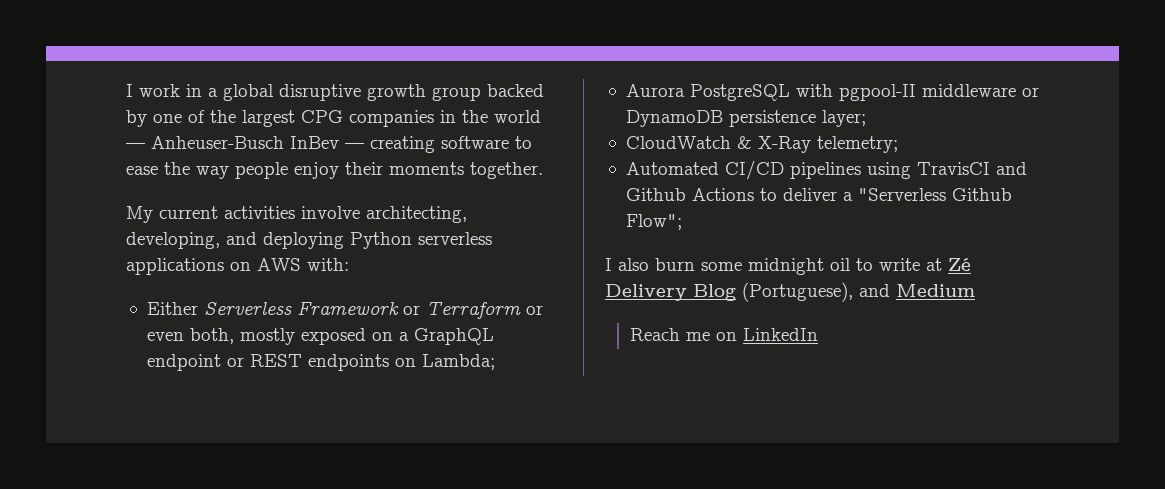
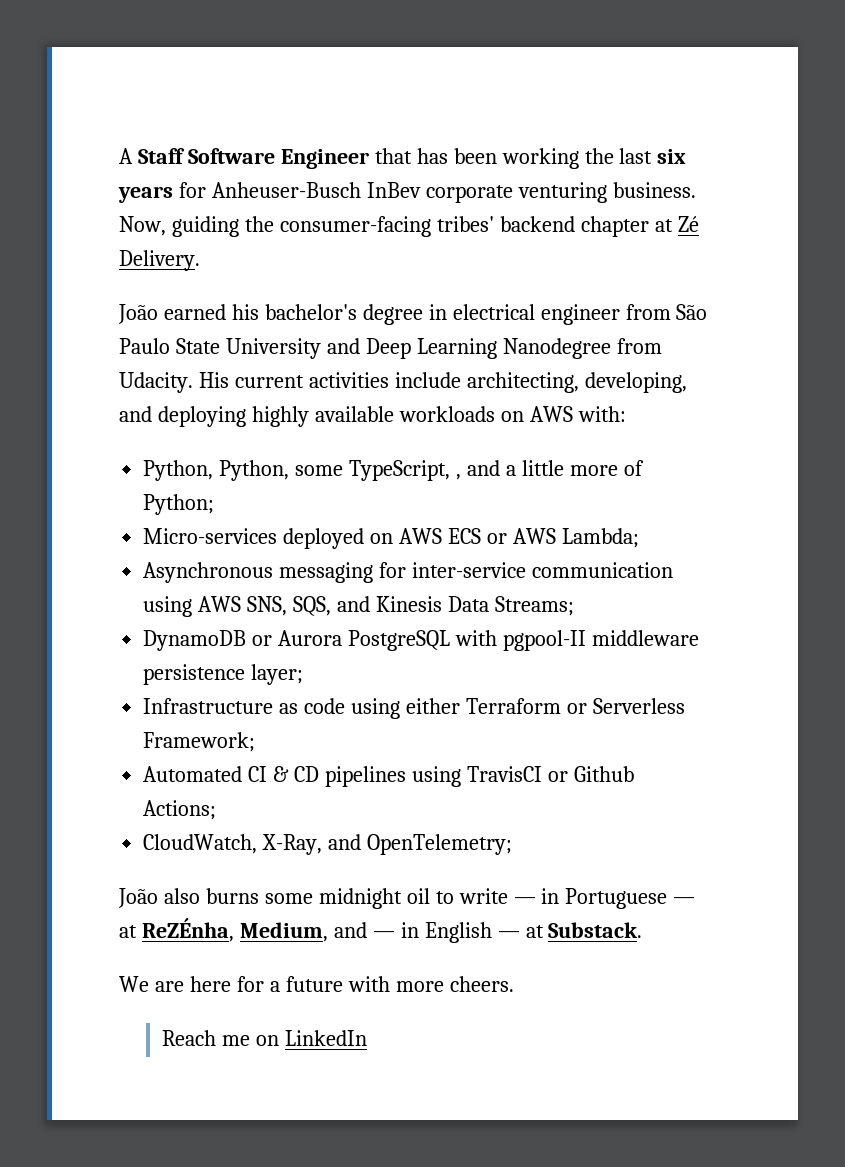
[126,84,544,101] [126,110,541,127] [126,136,532,153] [126,162,543,179] [126,206,153,223] I work in a global disruptive growth group backed by one of the largest CPG companies in the world — Anheuser-Busch InBev — creating software to ease the way people enjoy their moments together. // My -> [119,148,687,169] [118,182,696,203] [119,216,699,237] [119,250,200,271] [118,304,708,325] [119,338,662,359] [119,372,229,393] A Staff Software Engineer that has been working the last six years for Anheuser-Busch InBev corporate venturing business. Now, guiding the consumer-facing tribes' backend chapter at Zé Delivery. // João earned his bachelor's degree in electrical engineer from São Paulo State University and Deep Learning Nanodegree from Udacity. His
[301,206,360,219] involve -> [394,372,461,388] include
[350,232,492,249] [126,258,224,275] Python serverless applications -> [251,406,495,427] highly available workloads
[146,302,543,319] [146,328,494,345] [146,354,495,371] Either Serverless Framework or Terraform or even both, mostly exposed on a GraphQL endpoint or REST endpoints on Lambda; // -> [143,460,644,481] [143,494,215,515] [143,528,639,549] [143,562,673,583] [143,596,574,617] [143,630,273,651] Python, Python, some TypeScript, , and a little more of Python; // Micro-services deployed on AWS ECS or AWS Lambda; // Asynchronous messaging for inter-service communication using AWS SNS, SQS, and Kinesis Data Streams; // DynamoDB or
[1021,87,1039,97] [625,110,723,127] or DynamoDB -> (699, 638) none
[625,136,898,153] [625,160,1027,180] [625,188,1012,201] [625,214,682,230] [605,258,695,271] CloudWatch & X-Ray telemetry; // Automated CI/CD pipelines using TravisCI and Github Actions to deliver a "Serverless Github Flow"; // I also burn -> [143,698,685,719] [143,732,256,752] [143,766,634,787] [143,800,217,820] [143,834,513,855] [118,888,259,908] Infrastructure as code using either Terraform or Serverless Framework; // Automated CI & CD pipelines using TravisCI or Github Actions; // CloudWatch, X-Ray, and OpenTelemetry; // João also burns
[926,258,971,271] [605,282,975,302] at Zé Delivery Blog (Portuguese), and Medium -> [513,888,696,909] [119,918,643,943] [119,976,514,992] — in Portuguese — at ReZÉnha, Medium, and — in English — at Substack. // We are here for a future with more cheers.

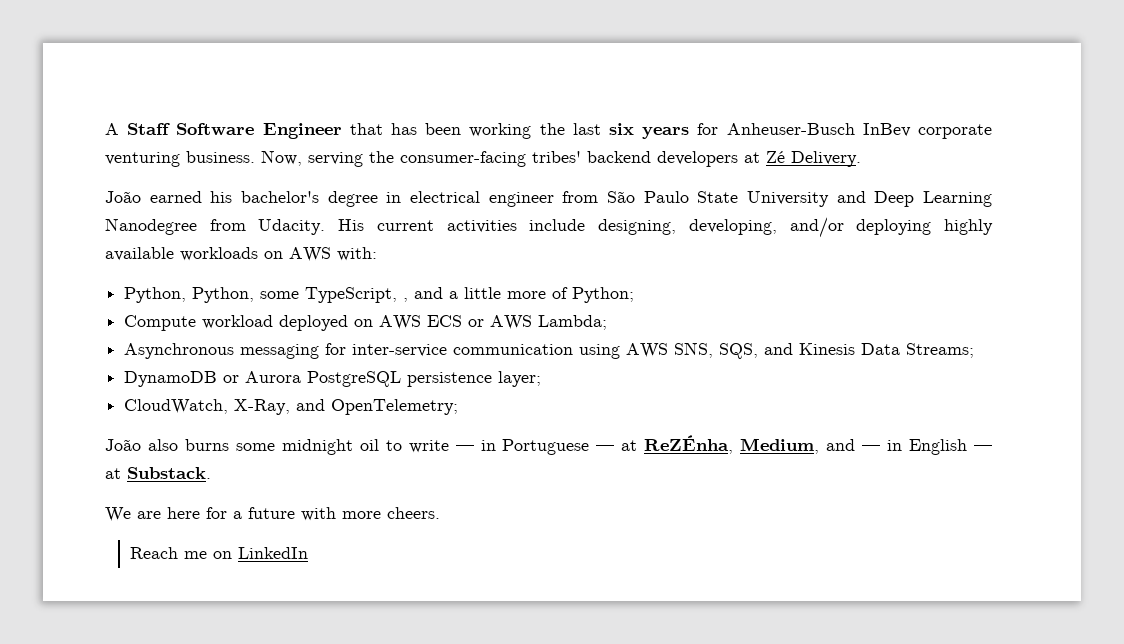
[171,216,239,237] guiding -> [308,152,363,167] serving
[580,216,649,237] chapter -> [657,151,738,167] developers
[466,372,687,393] [119,406,152,422] architecting, developing, and -> [598,217,844,238] designing, developing, and/or
[143,528,278,544] Micro-services -> [124,315,274,331] Compute workload
[454,630,699,651] with pgpool-II middleware -> (402, 379) none
[143,698,685,719] [143,732,256,752] [143,766,634,787] [143,800,217,820] // Infrastructure as code using either Terraform or Serverless Framework; // Automated CI & CD pipelines using TravisCI or Github Actions; -> (542, 379) none

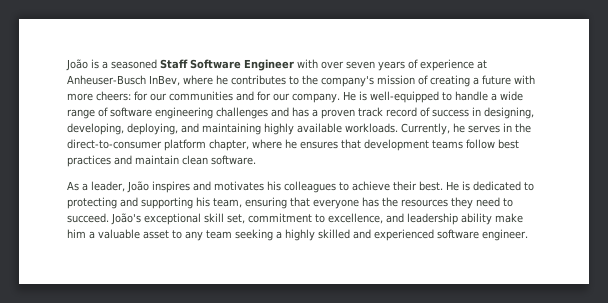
[105,123,993,139] [105,150,861,167] [105,191,992,207] [105,217,994,238] [105,247,377,262] [124,287,635,303] [124,315,608,331] [124,342,975,359] [124,371,542,387] [124,399,459,415] [105,435,992,455] [105,467,211,479] [105,507,440,522] [130,547,309,559] A Staff Software Engineer that has been working the last six years for Anheuser-Busch InBev corporate venturing business. Now, serving the consumer-facing tribes' backend developers at Zé Delivery. // João earned his bachelor's degree in electrical engineer from São Paulo State University and Deep Learning Nanodegree from Udacity. His current activities include designing, developing, and/or deploying highly available workloads on AWS with: // Python, Python, some TypeScript, , and a little more of Python; // Compute workload deployed on AWS ECS or AWS Lambda; // Asynchronous messaging for inter-service communication using AWS SNS, SQS, and Kinesis Data Streams; // DynamoDB or Aurora PostgreSQL persistence layer; // CloudWatch, X-Ray, and OpenTelemetry; // João also burns some midnight oil to write — in Portuguese — at ReZÉnha, Medium, and — in English — at Substack. // We are here for a future with more cheers. // Reach me on LinkedIn -> [66,59,487,71] [67,75,535,87] [67,91,523,103] [67,107,534,119] [67,123,531,135] [67,139,519,151] [67,155,256,167] [67,181,534,193] [67,197,513,209] [67,213,523,225] [67,229,528,241] João is a seasoned Staff Software Engineer with over seven years of experience at Anheuser-Busch InBev, where he contributes to the company's mission of creating a future with more cheers: for our communities and for our company. He is well-equipped to handle a wide range of software engineering challenges and has a proven track record of success in designing, developing, deploying, and maintaining highly available workloads. Currently, he serves in the direct-to-consumer platform chapter, where he ensures that development teams follow best practices and maintain clean software. // As a leader, João inspires and motivates his colleagues to achieve their best. He is dedicated to protecting and supporting his team, ensuring that everyone has the resources they need to succeed. João's exceptional skill set, commitment to excellence, and leadership ability make him a valuable asset to any team seeking a highly skilled and experienced software engineer.

